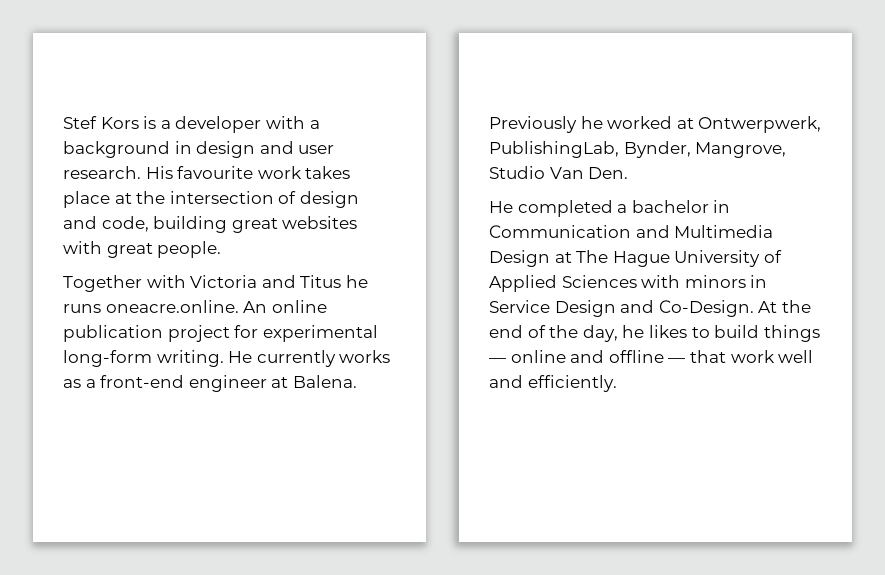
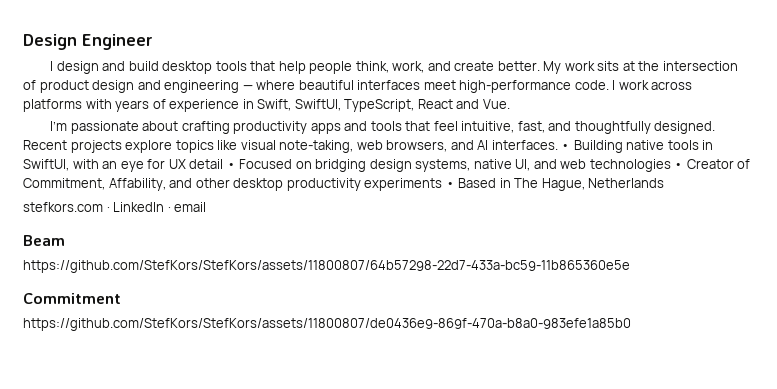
[63,116,320,133] [63,141,335,158] [63,166,351,179] [63,191,110,208] Stef Kors is a developer with a background in design and user research. His favourite work takes place -> [23,34,153,50] [49,61,620,74] Design Engineer // I design and build desktop tools that help people think, work, and create better. My work sits
[299,191,359,208] [63,216,358,233] [63,241,222,258] [63,275,368,292] [63,300,327,313] [63,325,378,342] [63,350,391,367] [63,375,357,392] [489,116,822,133] [489,141,787,158] [489,166,629,179] [489,200,731,217] [489,225,774,238] [489,250,782,267] [489,275,768,292] [489,300,811,317] [489,325,820,342] [489,350,814,363] [489,375,617,392] design and code, building great websites with great people. // Together with Victoria and Titus he runs oneacre.online. An online publication project for experimental long-form writing. He currently works as a front-end engineer at Balena. Previously he worked at Ontwerpwerk, PublishingLab, Bynder, Mangrove, Studio Van Den. // He completed a bachelor in Communication and Multimedia Design at The Hague University of Applied Sciences with minors in Service Design and Co-Design. At the end of the day, he likes to build things — online and offline — that work well and efficiently. -> [39,80,693,93] [23,99,510,112] [49,121,716,134] [23,140,714,153] [23,159,751,172] [23,178,665,191] [23,202,207,212] [23,235,65,246] [23,260,630,273] [23,293,121,304] [23,318,631,331] product design and engineering — where beautiful interfaces meet high-performance code. I work across platforms with years of experience in Swift, SwiftUI, TypeScript, React and Vue. // I’m passionate about crafting productivity apps and tools that feel intuitive, fast, and thoughtfully designed. Recent projects explore topics like visual note-taking, web browsers, and AI interfaces. • Building native tools in SwiftUI, with an eye for UX detail • Focused on bridging design systems, native UI, and web technologies • Creator of Commitment, Affability, and other desktop productivity experiments • Based in The Hague, Netherlands // stefkors.com · LinkedIn · email // Beam // https://github.com/StefKors/StefKors/assets/11800807/64b57298-22d7-433a-bc59-11b865360e5e // Commitment // https://github.com/StefKors/StefKors/assets/11800807/de0436e9-869f-470a-b8a0-983efe1a85b0

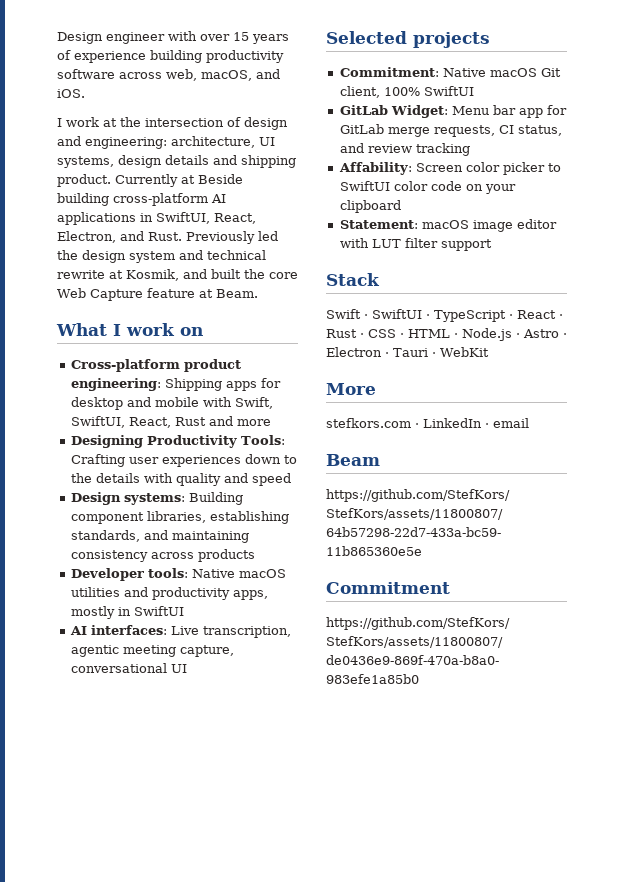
[23,34,153,50] [49,61,620,74] Design Engineer // I design and build desktop tools that help people think, work, and create better. My work sits -> [57,31,289,44] [57,50,284,63] [57,69,280,81] [57,89,85,98] [57,117,99,127] Design engineer with over 15 years of experience building productivity software across web, macOS, and iOS. // I work
[39,80,693,93] [23,99,510,112] [49,121,716,134] [23,140,714,153] [23,159,751,172] [23,178,665,191] product design and engineering — where beautiful interfaces meet high-performance code. I work across platforms with years of experience in Swift, SwiftUI, TypeScript, React and Vue. // I’m passionate about crafting productivity apps and tools that feel intuitive, fast, and thoughtfully designed. Recent projects explore topics like visual note-taking, web browsers, and AI interfaces. • Building native tools in SwiftUI, with an eye for UX detail • Focused on bridging design systems, native UI, and web technologies • Creator of Commitment, Affability, and other desktop productivity experiments • Based in The Hague, Netherlands -> [244,117,288,130] [57,136,275,149] [57,155,296,168] [57,174,243,187] [57,193,226,206] [57,212,256,225] [57,231,278,244] [57,250,266,263] [57,269,298,281] [57,288,258,301] [56,323,203,336] [70,359,241,372] [70,378,281,391] [70,397,273,410] [70,416,271,428] [70,435,285,448] [70,454,297,467] [70,473,291,486] [70,492,243,505] [70,511,289,524] [70,530,249,543] [70,549,255,562] [70,568,286,581] [70,587,268,600] [70,606,184,619] [69,625,291,638] [70,645,234,657] [70,663,187,673] [326,31,490,48] [339,67,561,77] [339,86,474,98] [339,105,567,118] [339,124,562,137] [339,143,470,156] [338,162,561,175] [339,181,516,194] [339,200,401,213] [339,219,557,232] [339,238,492,251] [326,273,380,286] [326,309,563,322] [326,328,567,341] [326,347,489,357] [326,383,376,395] design and engineering: architecture, UI systems, design details and shipping product. Currently at Beside building cross-platform AI applications in SwiftUI, React, Electron, and Rust. Previously led the design system and technical rewrite at Kosmik, and built the core Web Capture feature at Beam. // What I work on // Cross-platform product engineering: Shipping apps for desktop and mobile with Swift, SwiftUI, React, Rust and more // Designing Productivity Tools: Crafting user experiences down to the details with quality and speed // Design systems: Building component libraries, establishing standards, and maintaining consistency across products // Developer tools: Native macOS utilities and productivity apps, mostly in SwiftUI // AI interfaces: Live transcription, agentic meeting capture, conversational UI // Selected projects // Commitment: Native macOS Git client, 100% SwiftUI // GitLab Widget: Menu bar app for GitLab merge requests, CI status, and review tracking // Affability: Screen color picker to SwiftUI color code on your clipboard // Statement: macOS image editor with LUT filter support // Stack // Swift · SwiftUI · TypeScript · React · Rust · CSS · HTML · Node.js · Astro · Electron · Tauri · WebKit // More

